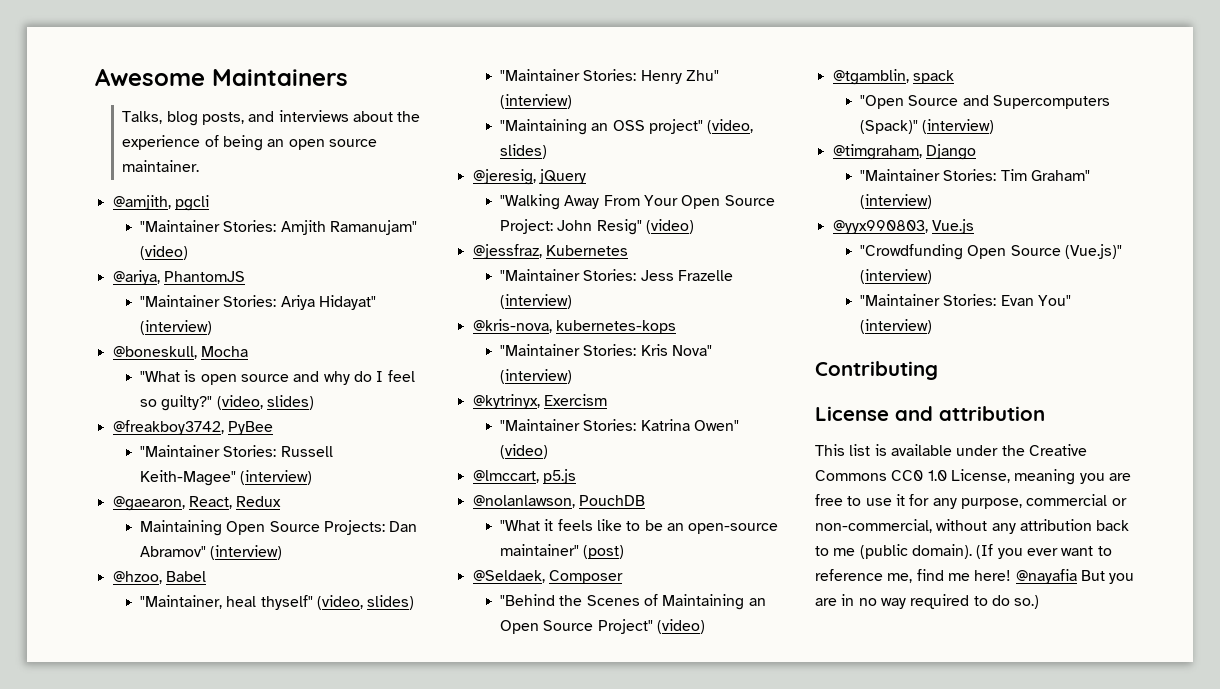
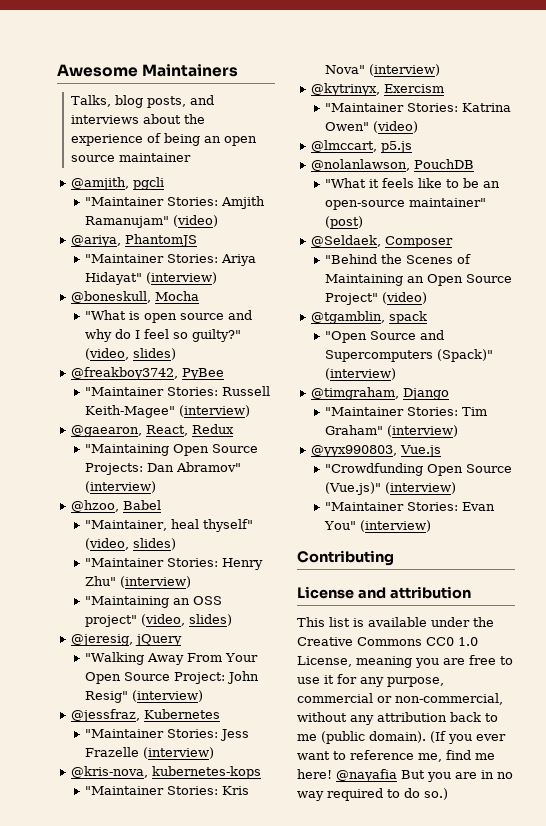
[122,160,200,172] maintainer. -> [119,153,192,162] maintainer
[139,520,222,536] Maintaining -> [84,444,169,456] "Maintaining
[645,219,694,234] (video) -> [131,690,203,702] (interview)

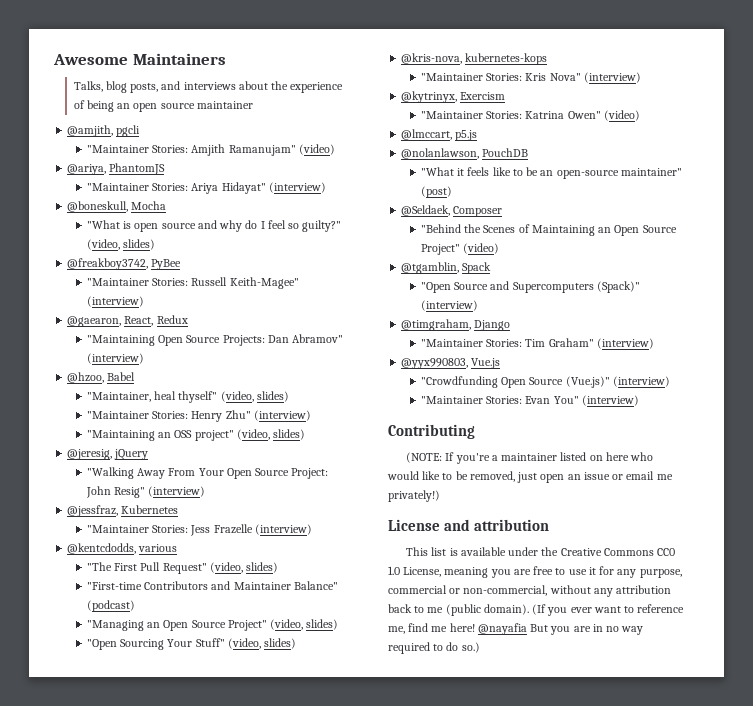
(214, 753) none -> [67,543,178,554] [86,562,279,574] [86,581,338,590] [86,600,135,612] [86,619,339,631] [86,638,297,650] // @kentcdodds, various // "The First Pull Request" (video, slides) // "First-time Contributors and Maintainer Balance" (podcast) // "Managing an Open Source Project" (video, slides) // "Open Sourcing Your Stuff" (video, slides)
[388,311,427,324] spack -> [462,262,492,274] Spack
(394, 558) none -> [406,452,654,464] [387,471,673,483] [388,490,440,502] // (NOTE: If you're a maintainer listed on here who would like to be removed, just open an issue or email me privately!)

